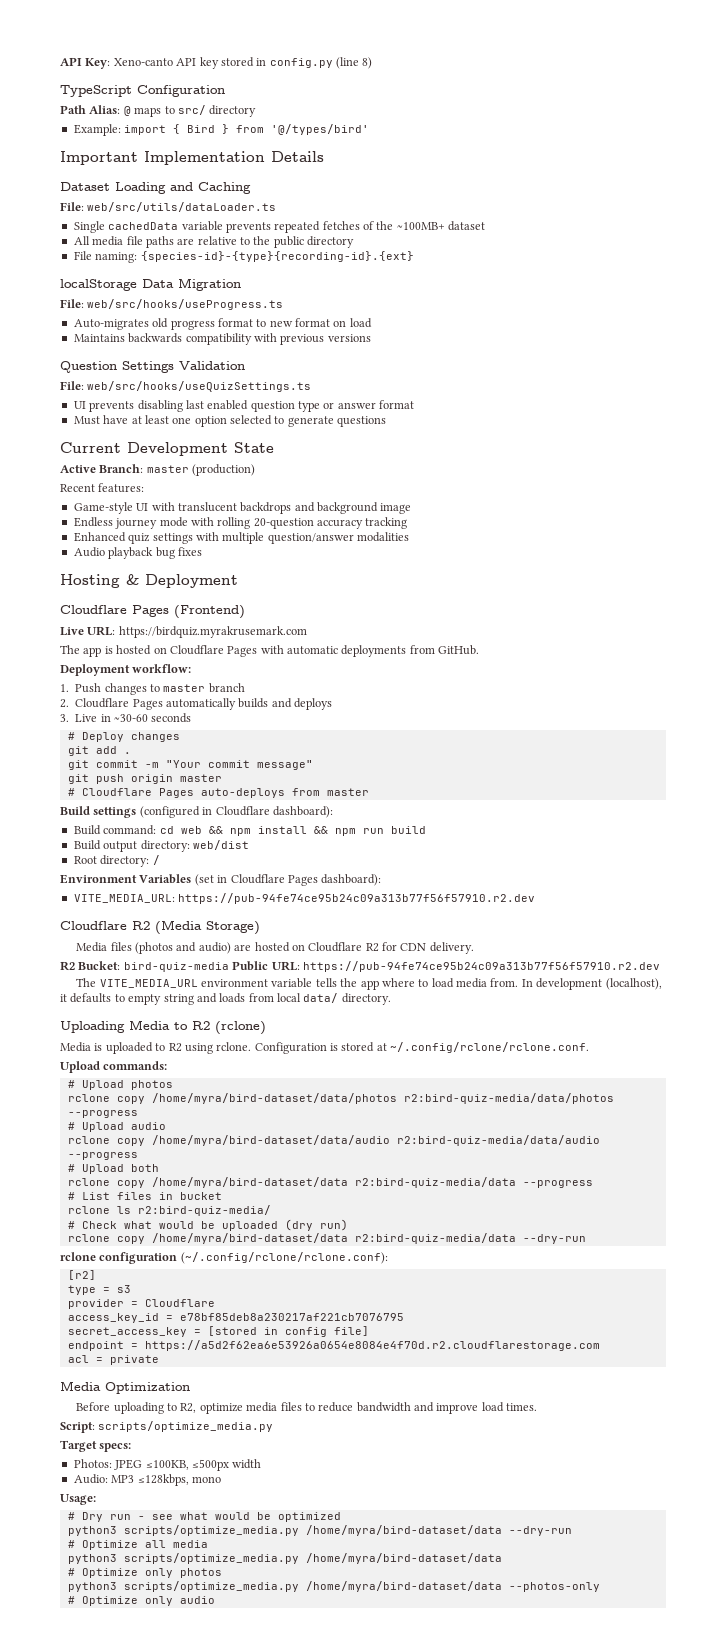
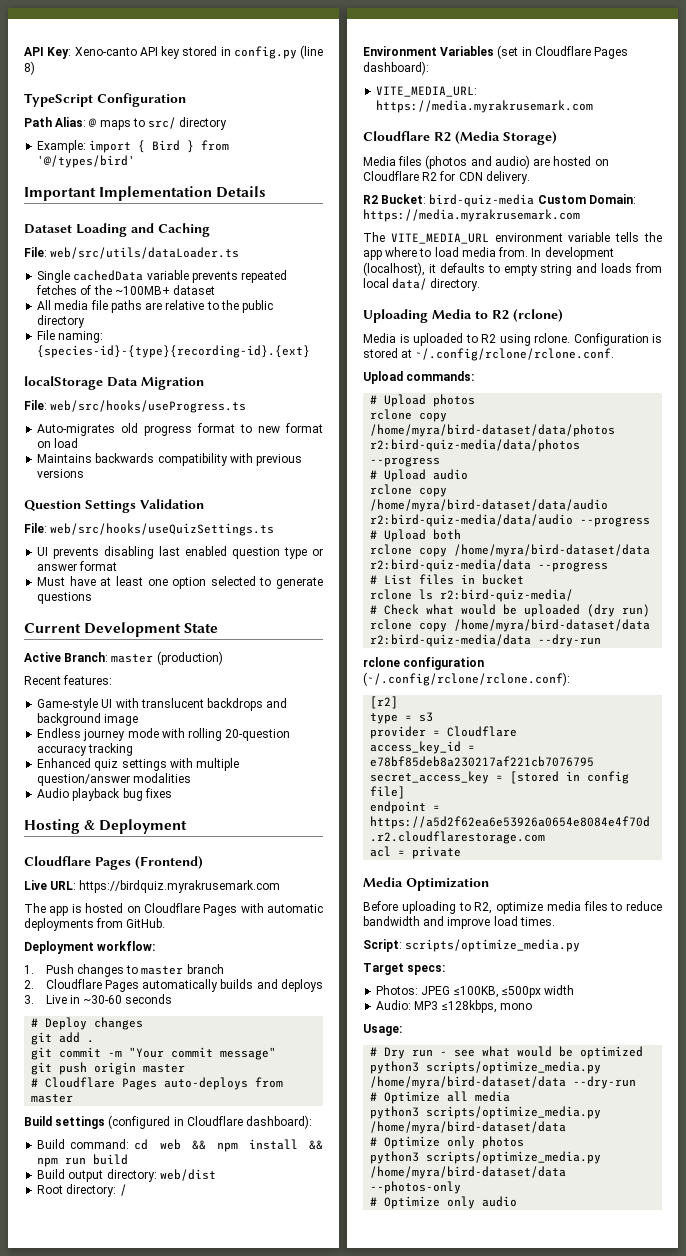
[178,893,536,904] https://pub-94fe74ce95b24c09a313b77f56f57910.r2.dev -> [376,100,594,113] https://media.myrakrusemark.com
[232,961,660,972] Public URL: https://pub-94fe74ce95b24c09a313b77f56f57910.r2.dev -> [537,194,636,204] [363,209,580,222] Custom Domain: https://media.myrakrusemark.com

